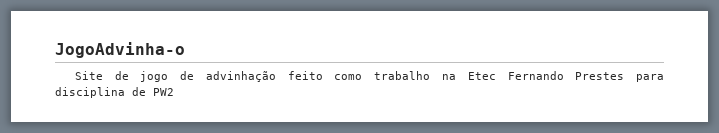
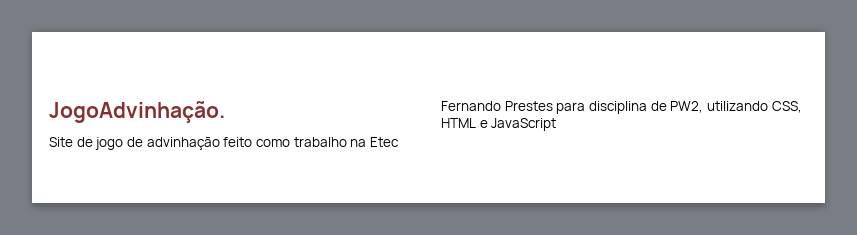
[55,42,185,58] JogoAdvinha-o -> [49,101,225,123] JogoAdvinhação.
[153,88,174,96] PW2 -> [670,101,802,113] [441,118,557,131] PW2, utilizando CSS, HTML e JavaScript

